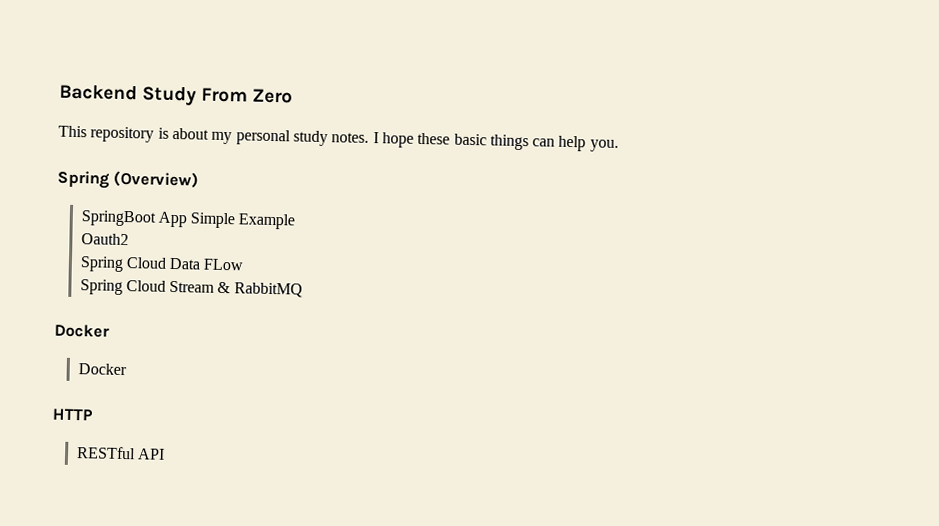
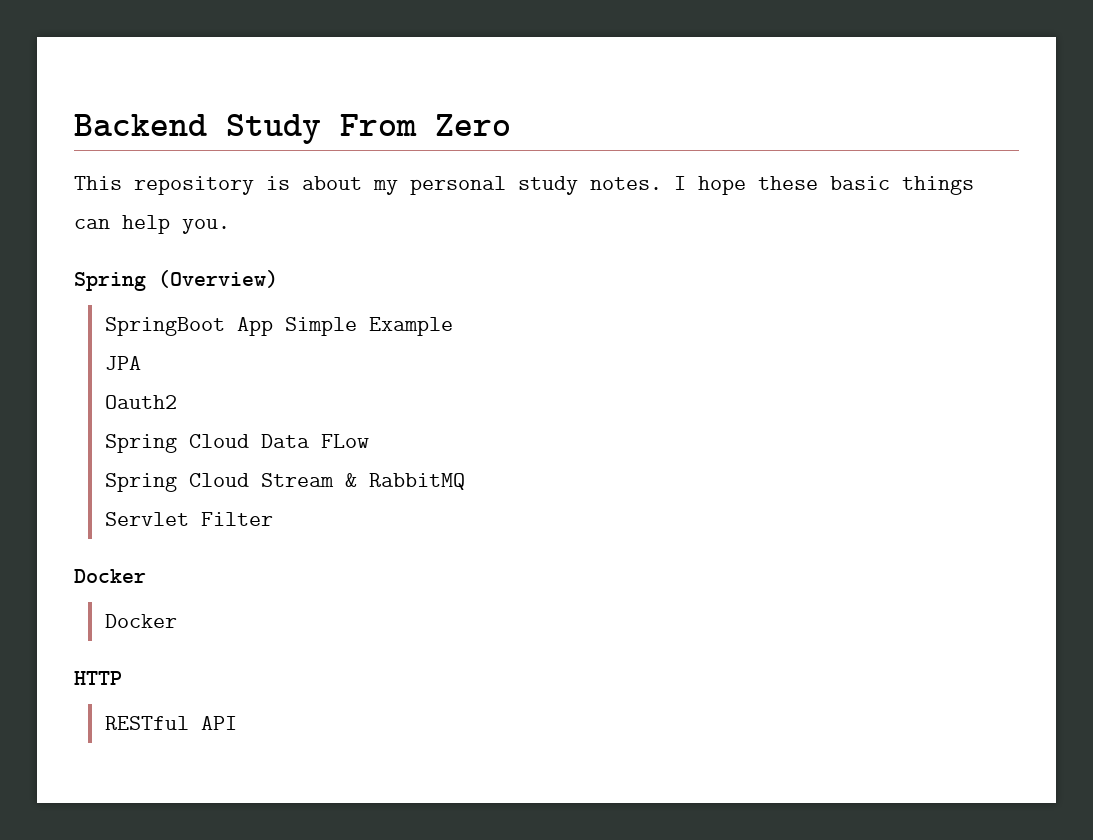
(296, 221) none -> [104,356,141,370] // JPA
(303, 290) none -> [104,512,273,526] // Servlet Filter

